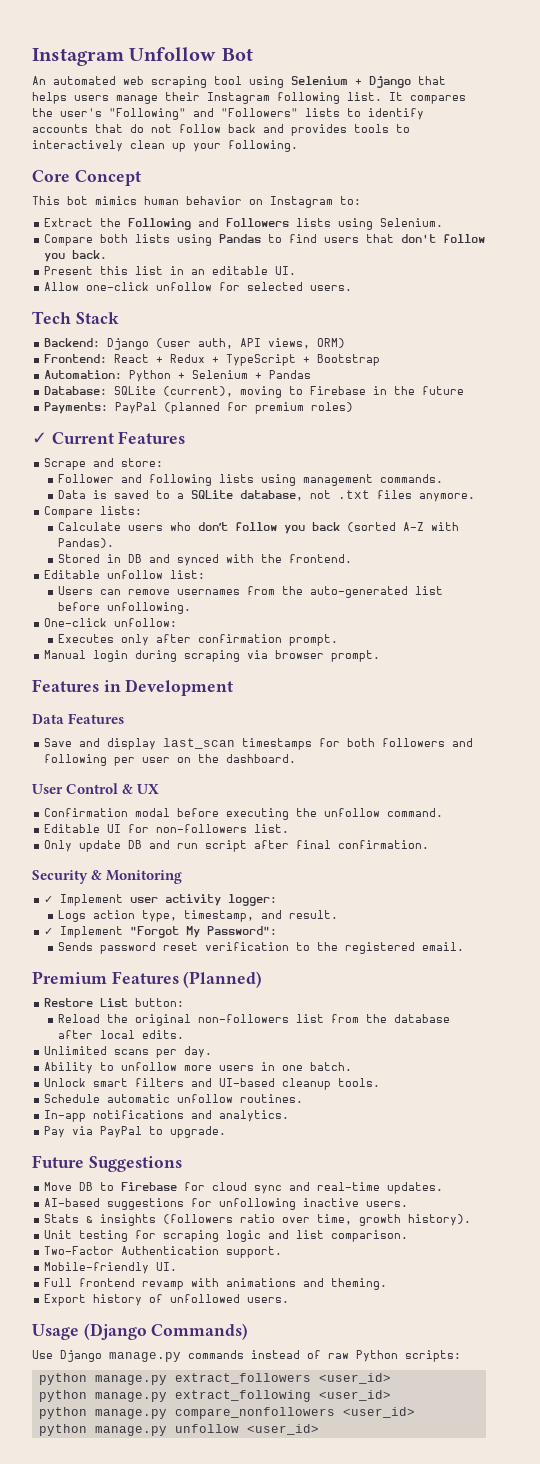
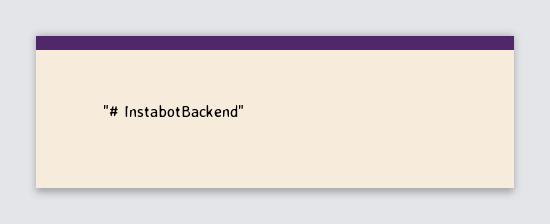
[32,47,253,66] [32,76,446,88] [32,92,466,104] [32,108,424,120] [32,124,410,136] [32,140,298,152] [32,170,141,186] [32,196,361,208] [44,218,444,230] [44,234,486,246] [44,250,108,262] [44,266,297,275] [44,282,353,291] [32,311,119,324] [44,338,346,350] [44,354,381,366] [44,370,312,382] [44,386,465,398] [44,402,354,414] [32,431,186,444] [44,458,164,470] [57,474,443,486] [57,490,475,502] [44,506,143,518] [57,522,459,534] [57,538,114,548] [57,554,352,566] [44,570,206,579] [57,586,443,598] [57,602,191,614] [44,618,178,627] [57,634,338,646] [44,650,381,662] [32,679,234,696] [32,713,125,724] [44,738,474,750] [44,754,297,766] [32,783,160,794] [44,808,444,820] [44,824,290,833] [44,840,430,852] [32,870,183,884] [44,894,278,906] [57,910,338,922] [44,926,278,938] [57,942,464,954] [32,971,263,988] [44,998,185,1007] [57,1014,450,1026] [57,1030,184,1039] [44,1046,213,1058] [44,1062,353,1074] [44,1078,381,1090] [44,1094,304,1103] [44,1110,290,1122] [44,1126,227,1138] [32,1155,182,1172] [44,1182,444,1194] [44,1198,409,1210] [44,1214,472,1226] [44,1230,409,1242] [44,1246,283,1258] [44,1262,178,1274] [44,1278,388,1290] [44,1294,290,1306] [32,1323,249,1340] [32,1350,461,1362] [38,1373,391,1385] [38,1390,391,1402] [38,1407,415,1419] [38,1424,319,1436] Instagram Unfollow Bot // An automated web scraping tool using Selenium + Django that helps users manage their Instagram following list. It compares the user's "Following" and "Followers" lists to identify accounts that do not follow back and provides tools to interactively clean up your following. // Core Concept // This bot mimics human behavior on Instagram to: // Extract the Following and Followers lists using Selenium. // Compare both lists using Pandas to find users that don't follow you back. // Present this list in an editable UI. // Allow one-click unfollow for selected users. // Tech Stack // Backend: Django (user auth, API views, ORM) // Frontend: React + Redux + TypeScript + Bootstrap // Automation: Python + Selenium + Pandas // Database: SQLite (current), moving to Firebase in the future // Payments: PayPal (planned for premium roles) // ✓ Current Features // Scrape and store: // Follower and following lists using management commands. // Data is saved to a SQLite database, not .txt files anymore. // Compare lists: // Calculate users who don’t follow you back (sorted A–Z with Pandas). // Stored in DB and synced with the frontend. // Editable unfollow list: // Users can remove usernames from the auto-generated list before unfollowing. // One-click unfollow: // Executes only after confirmation prompt. // Manual login during scraping via browser prompt. // Features in Development // Data Features // Save and display last_scan timestamps for both followers and following per user on the dashboard. // User Control & UX // Confirmation modal before executing the unfollow command. // Editable UI for non-followers list. // Only update DB and run script after final confirmation. // Security & Monitoring // ✓ Implement user activity logger: // Logs action type, timestamp, and result. // ✓ Implement "Forgot My Password": // Sends password reset verification to the registered email. // Premium Features (Planned) // Restore List button: // Reload the original non-followers list from the database after local edits. // Unlimited scans per day. // Ability to unfollow more users in one batch. // Unlock smart filters and UI-based cleanup tools. // Schedule automatic unfollow routines. // In-app notifications and analytics. // Pay via PayPal to upgrade. // Future Suggestions // Move DB to Firebase for cloud sync and real-time updates. // AI-based suggestions for unfollowing inactive users. // Stats & insights (followers ratio over time, growth history). // Unit testing for scraping logic and list comparison. // Two-Factor Authentication support. // Mobile-friendly UI. // Full frontend revamp with animations and theming. // Export history of unfollowed users. // Usage (Django Commands) // Use Django manage.py commands instead of raw Python scripts: // python manage.py extract_followers <user_id> // python manage.py extract_following <user_id> // python manage.py compare_nonfollowers <user_id> // python manage.py unfollow <user_id> -> [103,105,244,117] "# InstabotBackend"

